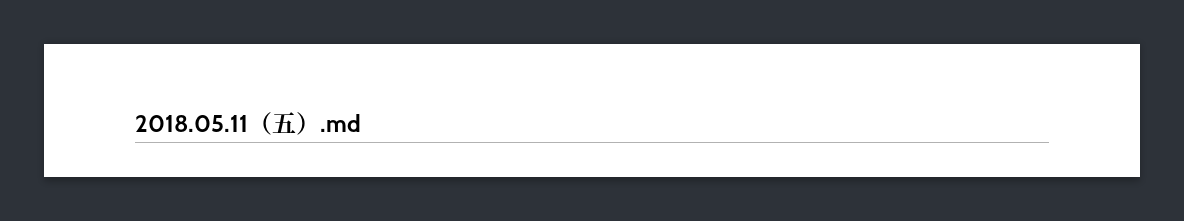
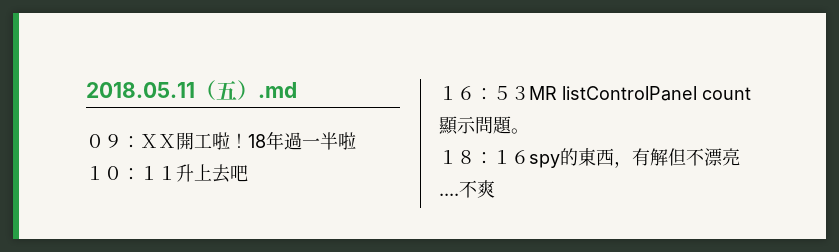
(361, 123) none -> [86,131,356,150] [86,164,248,183] [439,86,751,101] [438,116,529,135] [439,148,740,168] [439,180,495,198] // ０９：ＸＸ開工啦！18年過一半啦 // １０：１１升上去吧 // １６：５３MR listControlPanel count顯示問題。 // １８：１６spy的東西，有解但不漂亮....不爽

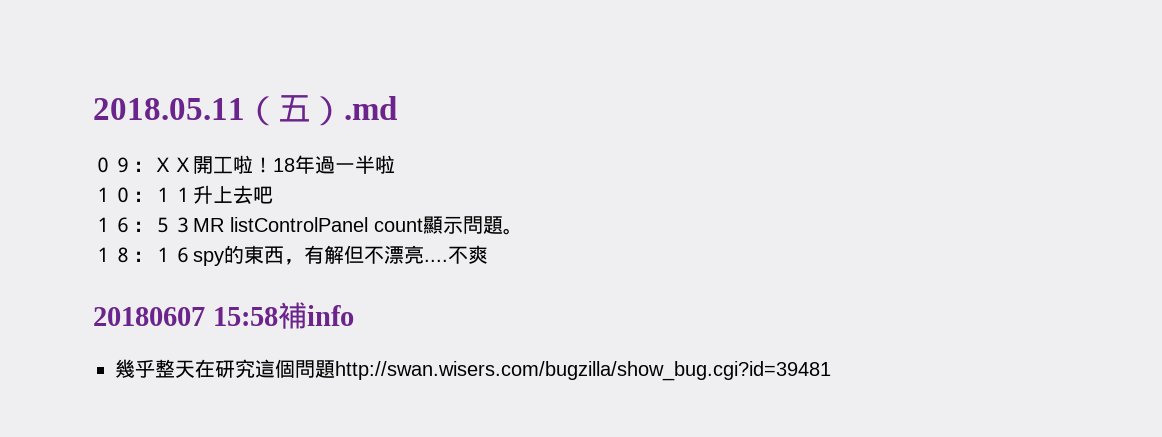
(495, 189) none -> [93,302,354,329] [115,359,831,381] // 20180607 15:58補info // 幾乎整天在研究這個問題http://swan.wisers.com/bugzilla/show_bug.cgi?id=39481

